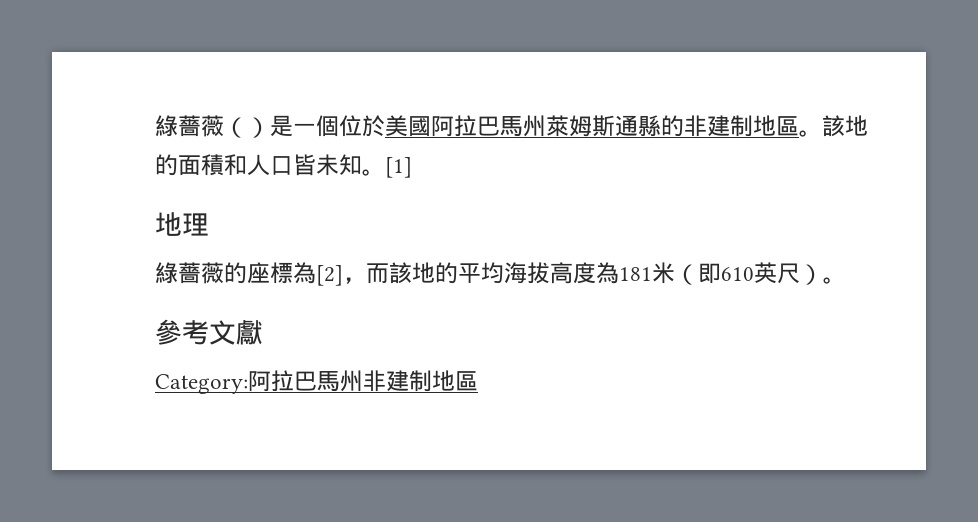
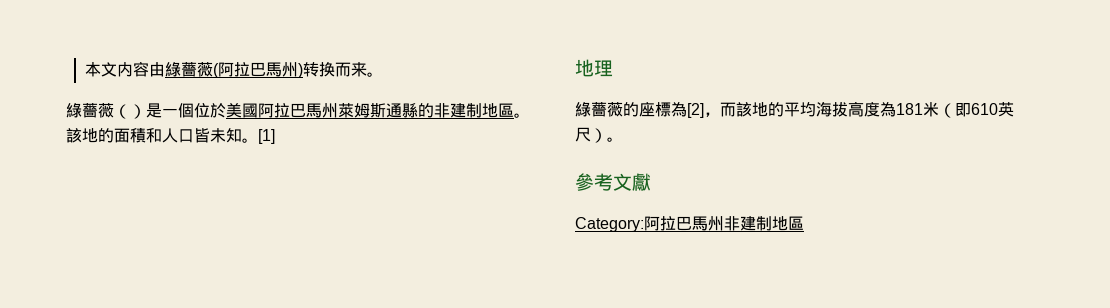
(155, 126) none -> [85,61,384,78] 本文内容由綠薔薇(阿拉巴馬州)转换而来。 //

